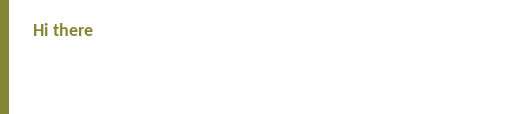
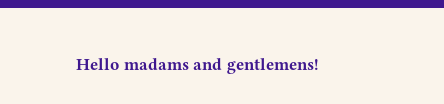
[33,23,93,36] Hi there -> [76,58,319,74] Hello madams and gentlemens!

